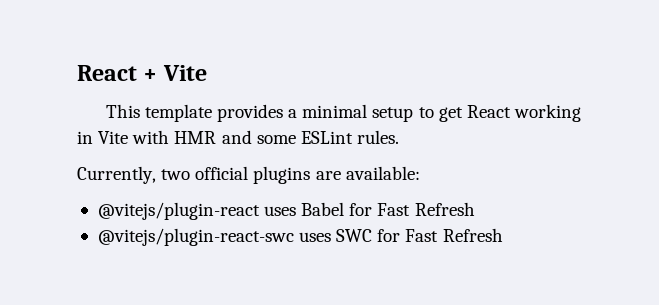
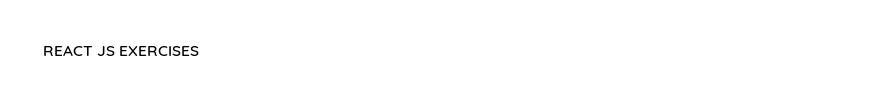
[77,65,207,81] [105,104,581,122] [77,130,399,144] [77,166,420,184] [97,202,475,220] [97,228,503,246] React + Vite // This template provides a minimal setup to get React working in Vite with HMR and some ESLint rules. // Currently, two official plugins are available: // @vitejs/plugin-react uses Babel for Fast Refresh // @vitejs/plugin-react-swc uses SWC for Fast Refresh -> [43,45,200,56] REACT JS EXERCISES

